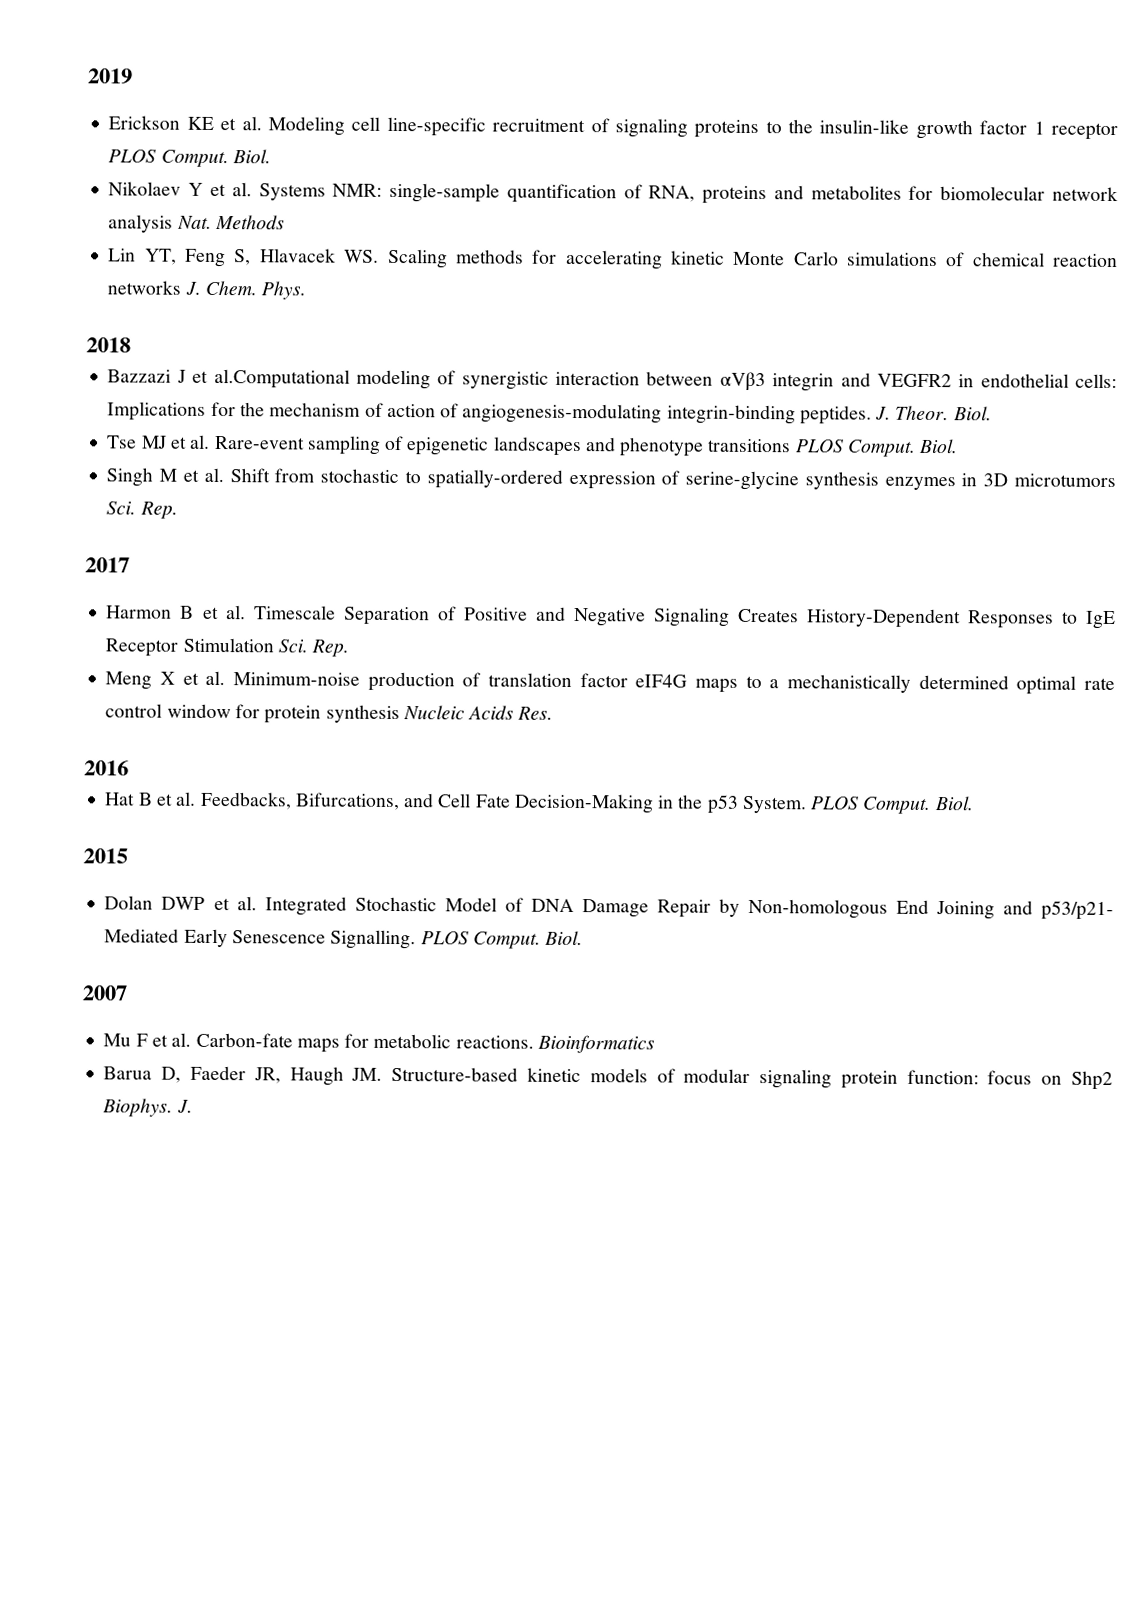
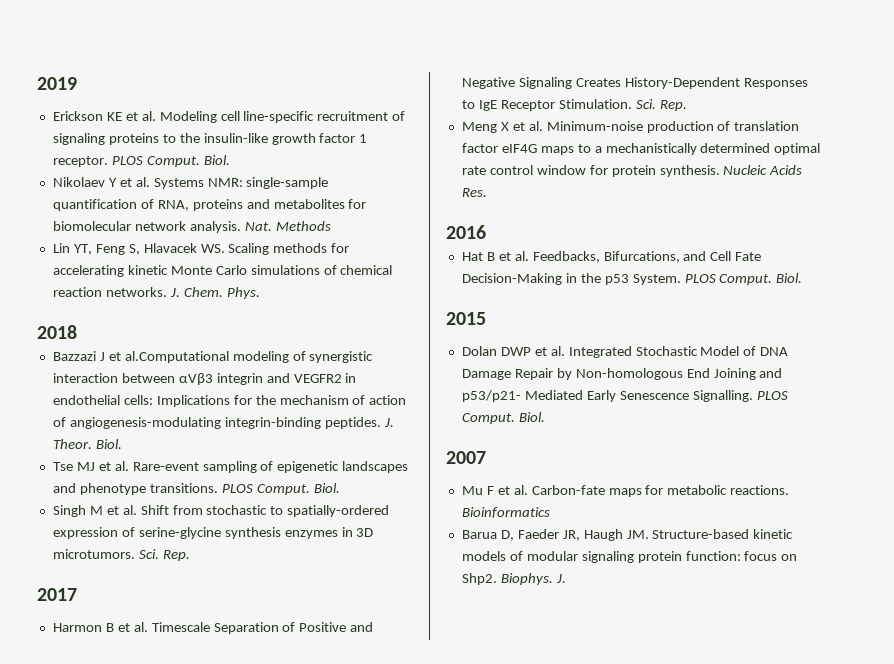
[1051,122,1118,141] receptor -> [52,156,108,167] receptor.
[108,214,174,233] analysis -> [189,221,241,233] analysis.
[107,280,182,295] networks -> [105,287,167,297] networks.
[707,438,792,453] transitions -> [149,483,218,493] transitions.
[1013,473,1116,488] microtumors -> [52,549,135,559] microtumors.
[182,637,274,653] Stimulation -> [558,99,632,109] Stimulation.
[325,704,400,724] synthesis -> [659,165,720,177] synthesis.
[1070,1070,1113,1091] Shp2 -> [461,573,497,585] Shp2.

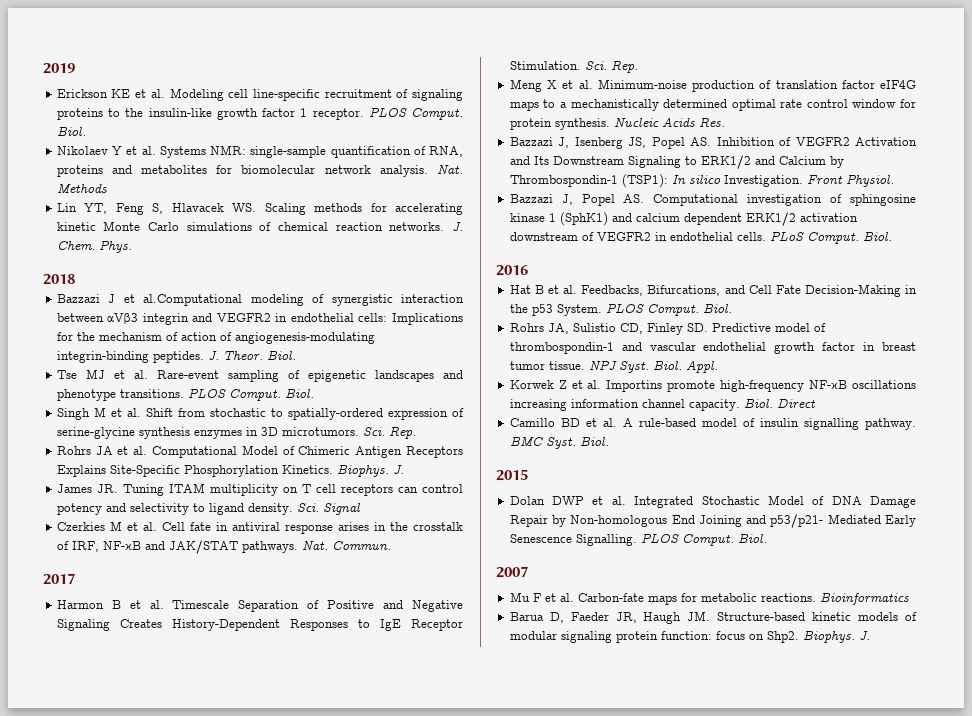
(190, 555) none -> [56,445,463,458] [56,464,404,477] [56,483,463,496] [56,503,361,515] [56,521,463,534] [56,540,391,554] // Rohrs JA et al. Computational Model of Chimeric Antigen Receptors Explains Site-Specific Phosphorylation Kinetics. Biophys. J. // James JR. Tuning ITAM multiplicity on T cell receptors can control potency and selectivity to ligand density. Sci. Signal // Czerkies M et al. Cell fate in antiviral response arises in the crosstalk of IRF, NF-κB and JAK/STAT pathways. Nat. Commun.
(487, 192) none -> [509,137,917,149] [509,155,844,169] [509,174,894,188] [509,194,916,206] [509,212,858,226] [509,231,892,244] // Bazzazi J, Isenberg JS, Popel AS. Inhibition of VEGFR2 Activation and Its Downstream Signaling to ERK1/2 and Calcium by Thrombospondin-1 (TSP1): In silico Investigation. Front Physiol. // Bazzazi J, Popel AS. Computational investigation of sphingosine kinase 1 (SphK1) and calcium dependent ERK1/2 activation downstream of VEGFR2 in endothelial cells. PLoS Comput. Biol.
(803, 278) none -> [509,323,826,335] [509,342,917,354] [509,360,718,373] [509,380,916,392] [509,398,816,411] [509,418,916,430] [509,436,609,449] // Rohrs JA, Sulistio CD, Finley SD. Predictive model of thrombospondin-1 and vascular endothelial growth factor in breast tumor tissue. NPJ Syst. Biol. Appl. // Korwek Z et al. Importins promote high-frequency NF-κB oscillations increasing information channel capacity. Biol. Direct // Camillo BD et al. A rule-based model of insulin signalling pathway. BMC Syst. Biol.

